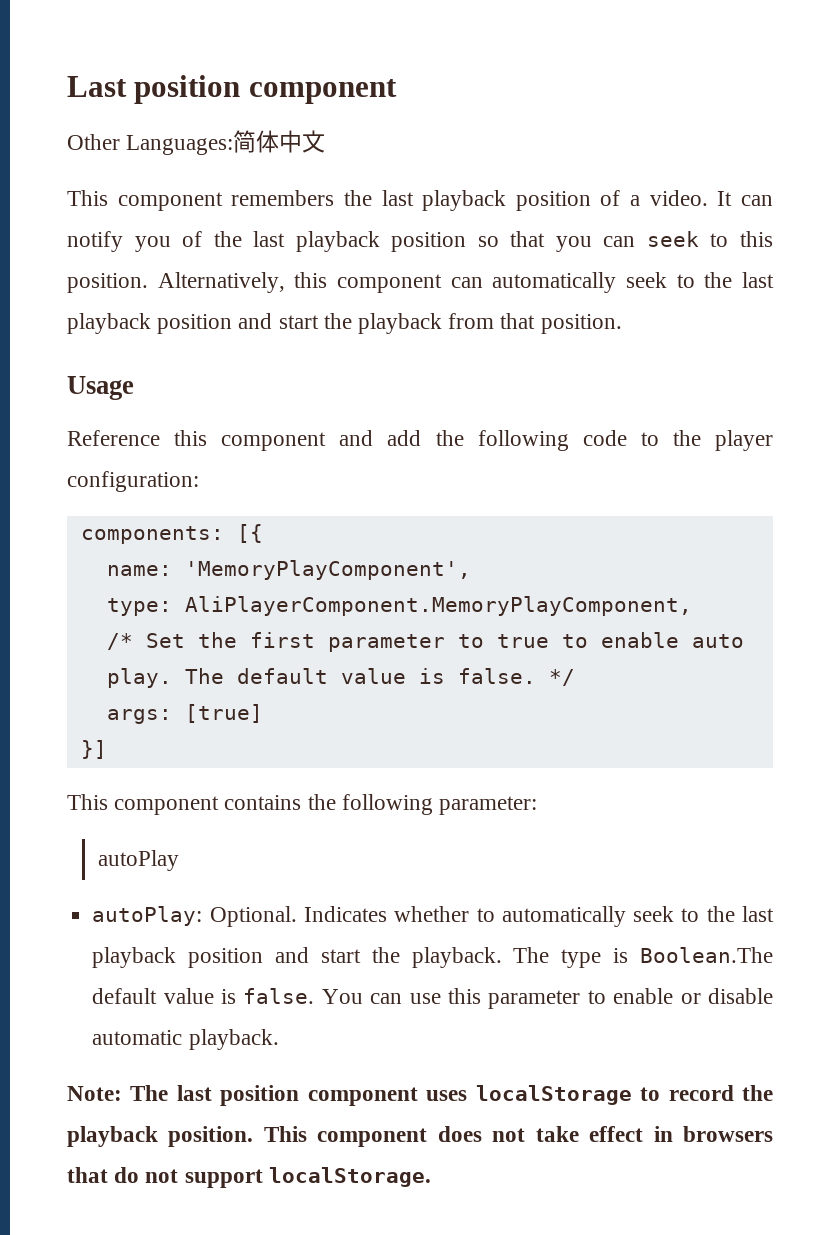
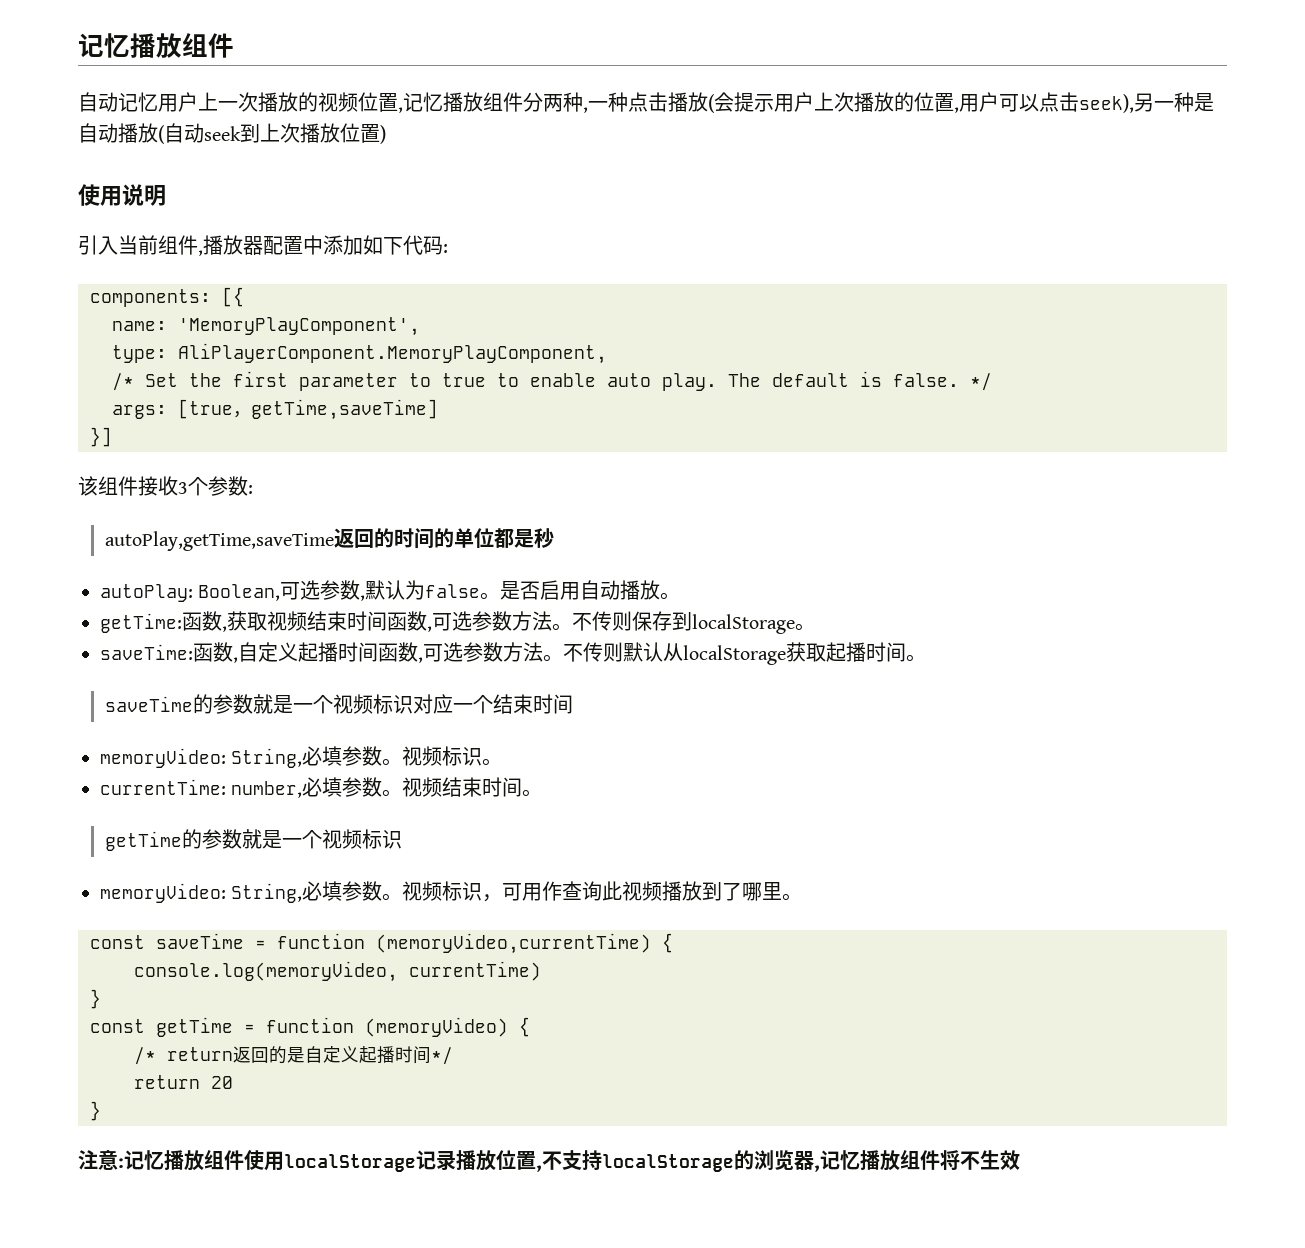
[67,75,397,104] [67,130,326,155] [67,190,773,211] [67,231,774,252] [67,272,774,293] [67,313,622,334] [67,376,134,400] [67,430,774,451] [67,471,199,492] Last position component // Other Languages:简体中文 // This component remembers the last playback position of a video. It can notify you of the last playback position so that you can seek to this position. Alternatively, this component can automatically seek to the last playback position and start the playback from that position. // Usage // Reference this component and add the following code to the player configuration: -> [78,33,234,58] [78,92,1214,113] [78,123,386,144] [78,184,166,206] [78,235,448,256] 记忆播放组件 // 自动记忆用户上一次播放的视频位置,记忆播放组件分两种,一种点击播放(会提示用户上次播放的位置,用户可以点击seek),另一种是自动播放(自动seek到上次播放位置) // 使用说明 // 引入当前组件,播放器配置中添加如下代码:
[340,668,406,684] value -> (849, 380) none
[184,704,263,723] [true] -> [178,399,438,420] [true，getTime,saveTime]
[67,794,538,815] [98,850,180,871] [92,906,774,927] [92,947,774,968] [92,988,773,1009] [92,1029,279,1050] [67,1085,774,1106] [67,1126,774,1147] [67,1167,431,1188] This component contains the following parameter: // autoPlay // autoPlay: Optional. Indicates whether to automatically seek to the last playback position and start the playback. The type is Boolean.The default value is false. You can use this parameter to enable or disable automatic playback. // Note: The last position component uses localStorage to record the playback position. This component does not take effect in browsers that do not support localStorage. -> [78,476,253,496] [105,528,555,551] [100,580,681,602] [100,611,815,634] [100,642,926,665] [105,694,574,714] [100,746,503,768] [100,777,543,798] [105,829,403,851] [100,881,803,903] [90,933,673,954] [134,961,541,982] [90,989,101,1009] [90,1017,530,1037] [134,1046,453,1065] [134,1075,233,1089] [90,1101,101,1121] [78,1150,1020,1172] 该组件接收3个参数: // autoPlay,getTime,saveTime返回的时间的单位都是秒 // autoPlay: Boolean,可选参数,默认为false。是否启用自动播放。 // getTime:函数,获取视频结束时间函数,可选参数方法。不传则保存到localStorage。 // saveTime:函数,自定义起播时间函数,可选参数方法。不传则默认从localStorage获取起播时间。 // saveTime的参数就是一个视频标识对应一个结束时间 // memoryVideo: String,必填参数。视频标识。 // currentTime: number,必填参数。视频结束时间。 // getTime的参数就是一个视频标识 // memoryVideo: String,必填参数。视频标识，可用作查询此视频播放到了哪里。 // const saveTime = function (memoryVideo,currentTime) { // console.log(memoryVideo, currentTime) // } // const getTime = function (memoryVideo) { // /* return返回的是自定义起播时间*/ // return 20 // } // 注意:记忆播放组件使用localStorage记录播放位置,不支持localStorage的浏览器,记忆播放组件将不生效

